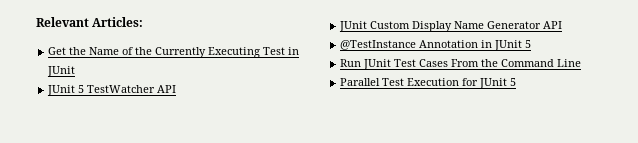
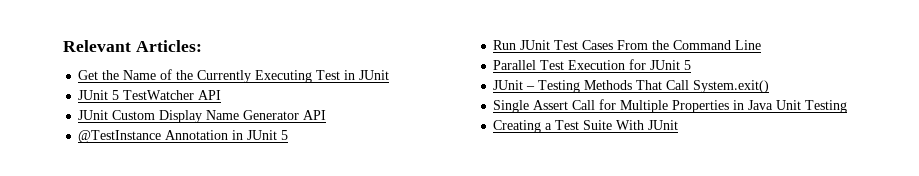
(517, 82) none -> [493,80,770,93] [493,99,848,113] [493,120,679,133] // JUnit – Testing Methods That Call System.exit() // Single Assert Call for Multiple Properties in Java Unit Testing // Creating a Test Suite With JUnit

